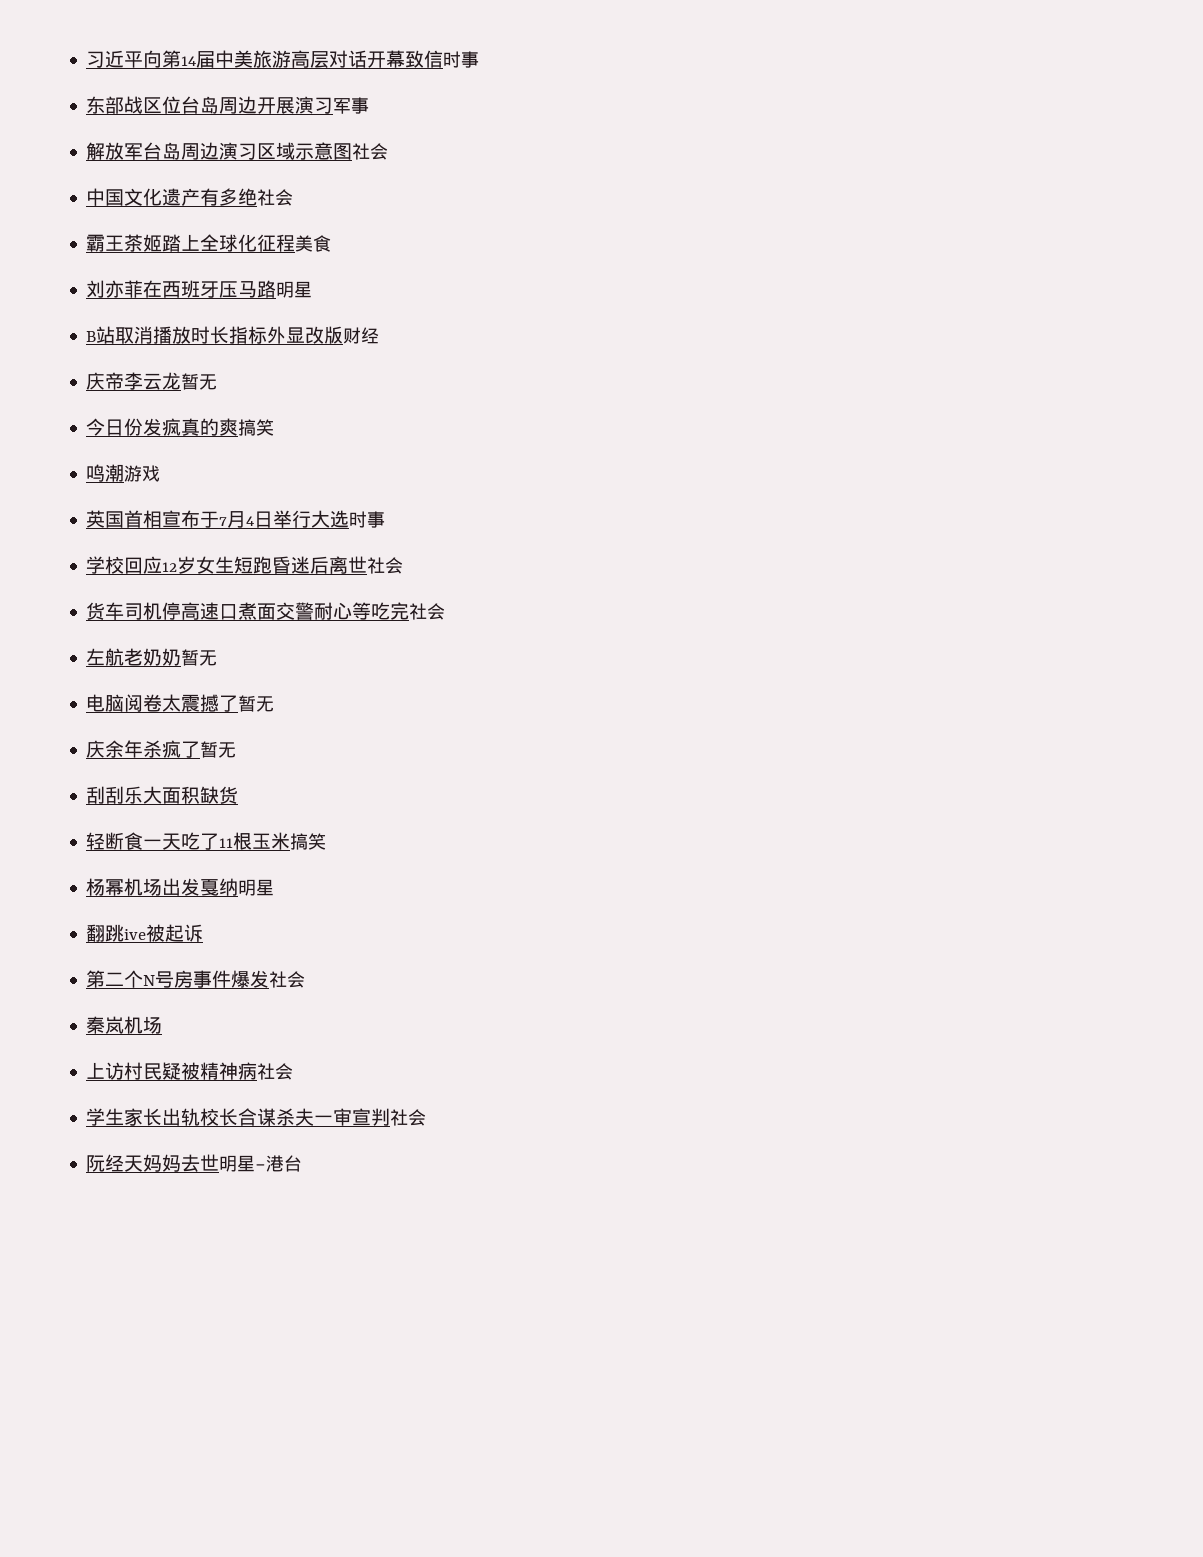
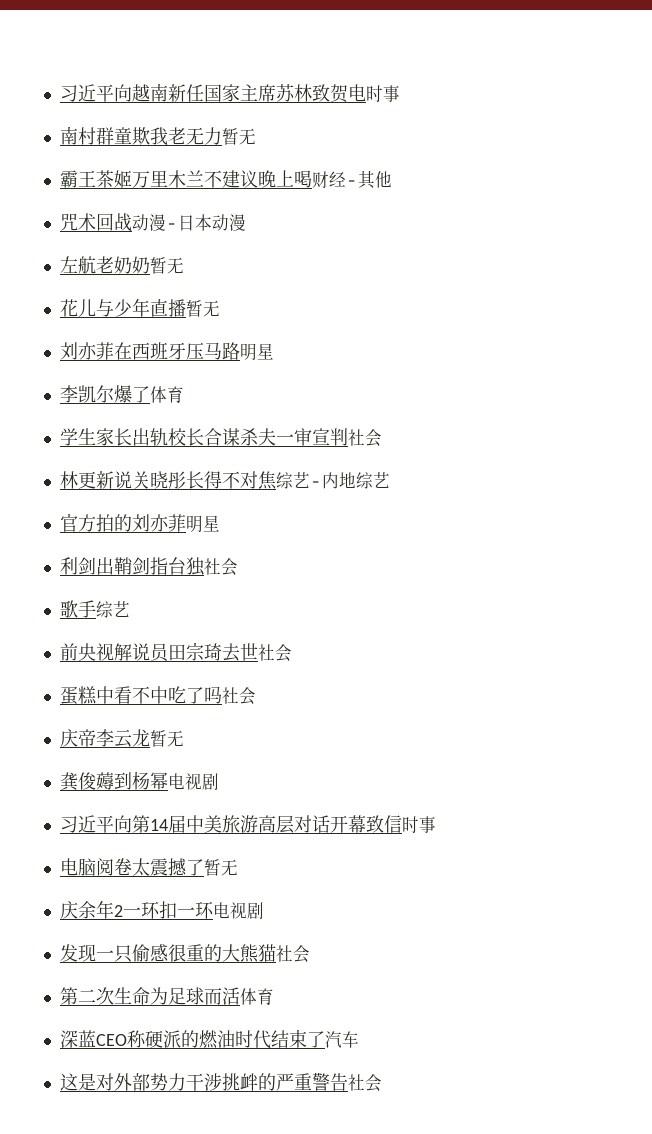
[86,50,163,68] 习近平向 -> [59,83,400,103] [59,126,256,145] [59,170,392,189] [59,213,246,232] [59,256,184,274] [59,298,220,317] [59,342,274,361] [59,385,184,403] [59,428,382,447] [59,471,390,490] [59,514,220,533] [59,557,238,576] [59,600,130,618] [59,642,292,662] [59,686,256,705] [59,729,184,748] [59,771,219,791] [59,815,132,833] 习近平向越南新任国家主席苏林致贺电时事 // 南村群童欺我老无力暂无 // 霸王茶姬万里木兰不建议晚上喝财经-其他 // 咒术回战动漫-日本动漫 // 左航老奶奶暂无 // 花儿与少年直播暂无 // 刘亦菲在西班牙压马路明星 // 李凯尔爆了体育 // 学生家长出轨校长合谋杀夫一审宣判社会 // 林更新说关晓彤长得不对焦综艺-内地综艺 // 官方拍的刘亦菲明星 // 利剑出鞘剑指台独社会 // 歌手综艺 // 前央视解说员田宗琦去世社会 // 蛋糕中看不中吃了吗社会 // 庆帝李云龙暂无 // 龚俊薅到杨幂电视剧 // 习近平向
[86,96,370,114] [86,142,389,160] [86,188,294,206] [86,234,332,252] [86,280,313,298] [86,326,380,344] [86,372,218,390] [86,418,275,436] [86,464,161,482] [86,510,386,528] [86,556,404,574] [86,602,446,620] [86,648,218,666] // 东部战区位台岛周边开展演习军事 // 解放军台岛周边演习区域示意图社会 // 中国文化遗产有多绝社会 // 霸王茶姬踏上全球化征程美食 // 刘亦菲在西班牙压马路明星 // B站取消播放时长指标外显改版财经 // 庆帝李云龙暂无 // 今日份发疯真的爽搞笑 // 鸣潮游戏 // 英国首相宣布于7月4日举行大选时事 // 学校回应12岁女生短跑昏迷后离世社会 // 货车司机停高速口煮面交警耐心等吃完社会 // 左航老奶奶暂无 -> (436, 824) none
[143,740,237,758] [86,786,239,804] [86,832,327,850] [86,878,275,896] [86,924,204,942] [86,970,306,988] [86,1016,163,1034] [86,1062,294,1080] [86,1108,427,1126] [86,1154,303,1172] 杀疯了暂无 // 刮刮乐大面积缺货 // 轻断食一天吃了11根玉米搞笑 // 杨幂机场出发戛纳明星 // 翻跳ive被起诉 // 第二个N号房事件爆发社会 // 秦岚机场 // 上访村民疑被精神病社会 // 学生家长出轨校长合谋杀夫一审宣判社会 // 阮经天妈妈去世明星-港台 -> [113,901,264,919] [59,944,310,963] [59,987,274,1005] [59,1030,359,1049] [59,1072,382,1092] 2一环扣一环电视剧 // 发现一只偷感很重的大熊猫社会 // 第二次生命为足球而活体育 // 深蓝CEO称硬派的燃油时代结束了汽车 // 这是对外部势力干涉挑衅的严重警告社会

